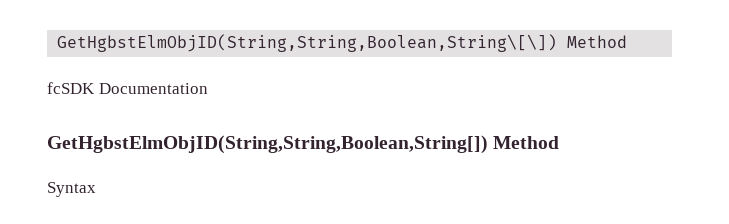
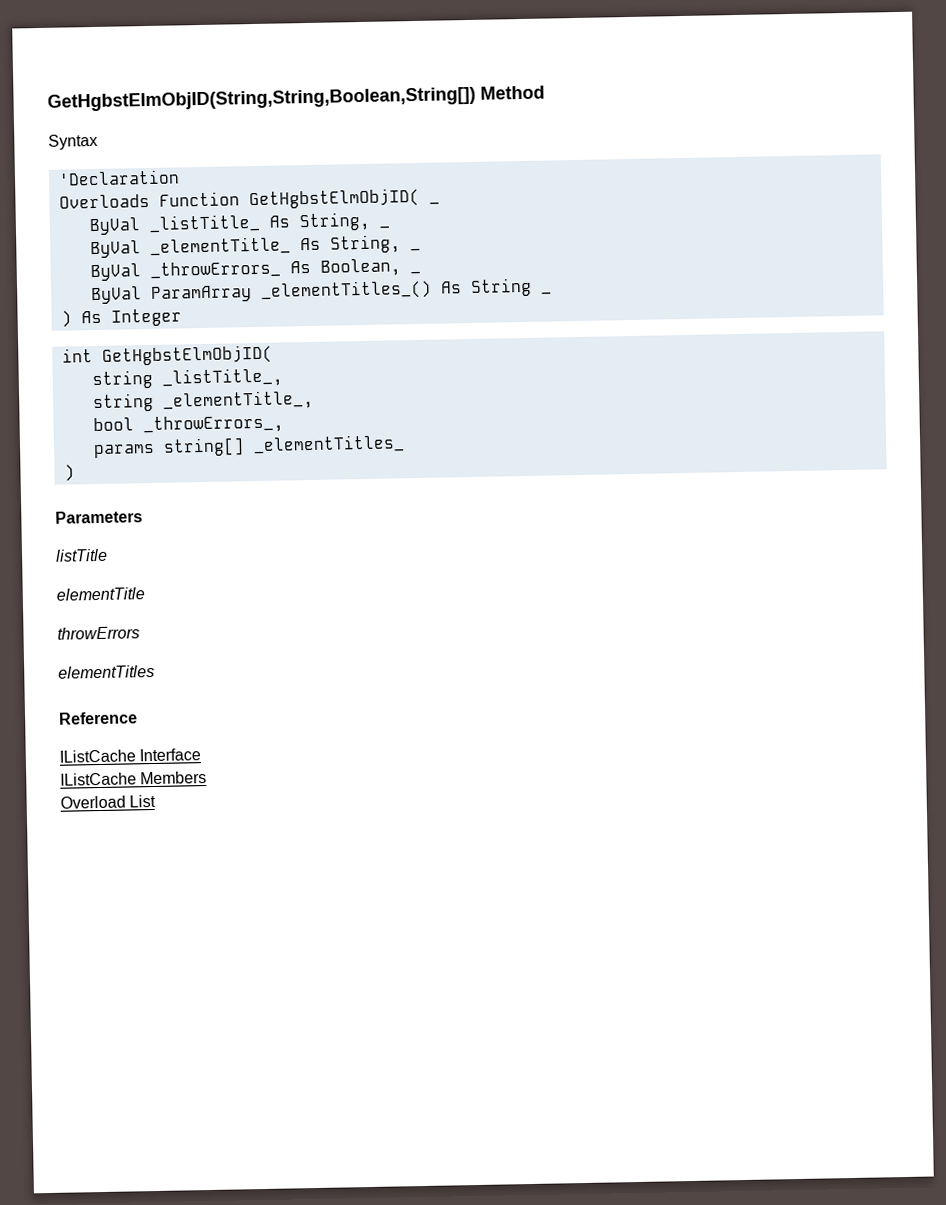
[57,34,628,52] [47,82,208,94] GetHgbstElmObjID(String,String,Boolean,String\[\]) Method // fcSDK Documentation // -> (47, 99) none
(96, 189) none -> [57,169,180,186] [58,187,440,210] [88,211,391,236] [89,234,421,259] [89,258,421,282] [90,277,552,305] [60,308,182,328] [61,344,273,366] [91,367,283,390] [92,389,314,413] [92,414,284,435] [92,434,405,459] [63,464,75,482] [55,510,143,524] [55,548,108,562] [56,587,145,601] [57,626,140,640] [58,664,155,679] [58,711,138,725] [59,748,202,763] [60,770,208,786] [60,794,157,809] // 'Declaration // Overloads Function GetHgbstElmObjID( _ // ByVal _listTitle_ As String, _ // ByVal _elementTitle_ As String, _ // ByVal _throwErrors_ As Boolean, _ // ByVal ParamArray _elementTitles_() As String _ // ) As Integer // int GetHgbstElmObjID( // string _listTitle_, // string _elementTitle_, // bool _throwErrors_, // params string[] _elementTitles_ // ) // Parameters // listTitle // elementTitle // throwErrors // elementTitles // Reference // IListCache Interface // IListCache Members // Overload List

